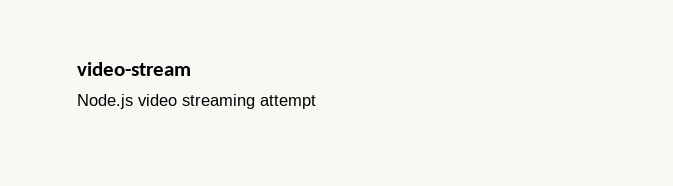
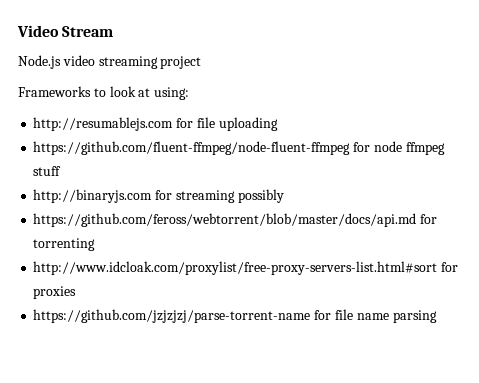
[77,62,191,76] video-stream -> [17,25,114,37] Video Stream
[260,95,316,109] attempt -> [160,56,202,69] [18,86,190,100] [33,117,278,131] [33,141,445,155] [33,166,62,176] [33,189,284,203] [33,213,438,227] [33,238,96,251] [33,261,459,275] [33,286,77,299] [33,309,437,323] project // Frameworks to look at using: // http://resumablejs.com for file uploading // https://github.com/fluent-ffmpeg/node-fluent-ffmpeg for node ffmpeg stuff // http://binaryjs.com for streaming possibly // https://github.com/feross/webtorrent/blob/master/docs/api.md for torrenting // http://www.idcloak.com/proxylist/free-proxy-servers-list.html#sort for proxies // https://github.com/jzjzjzj/parse-torrent-name for file name parsing

